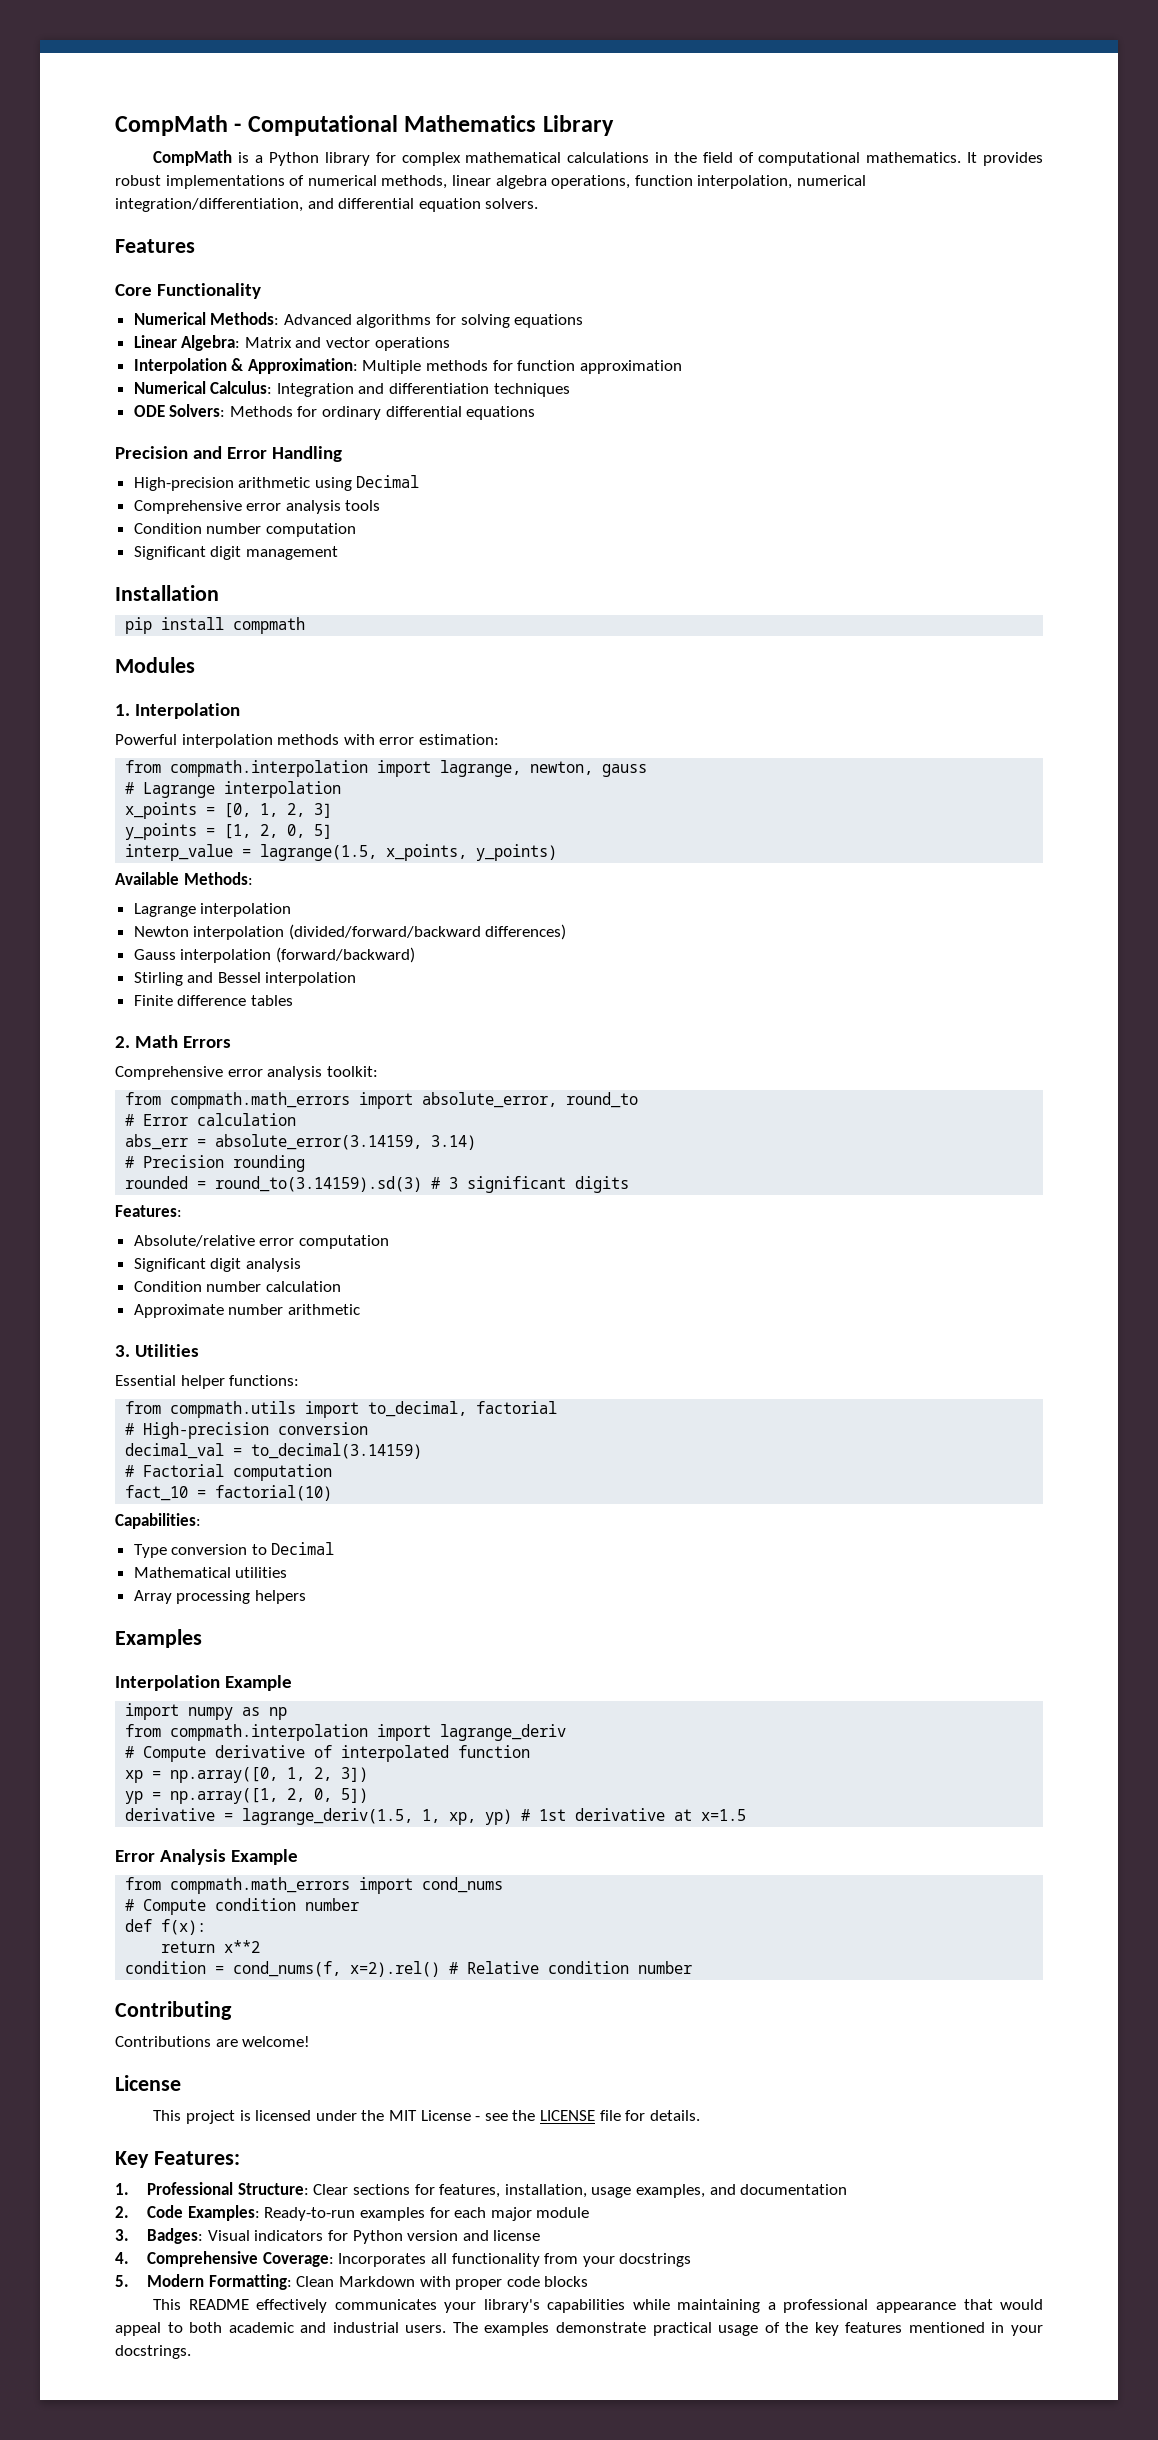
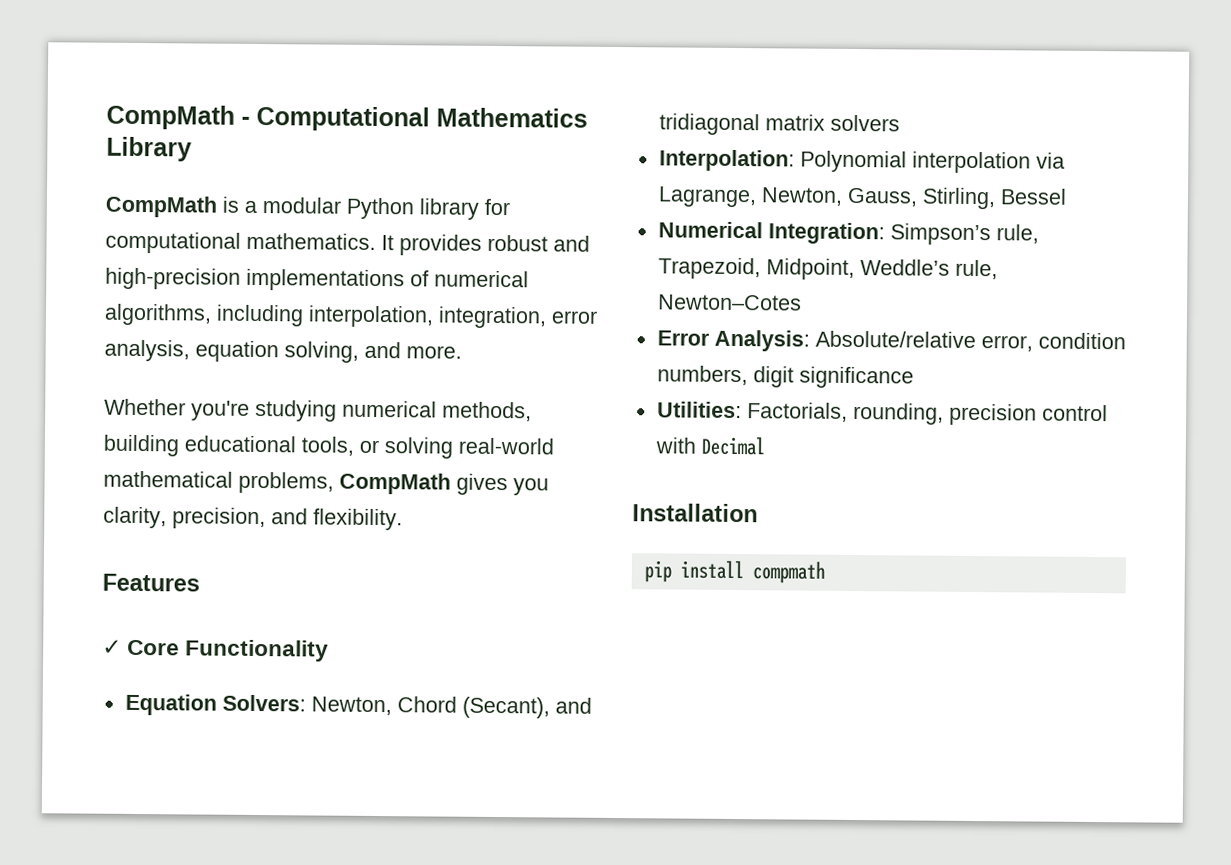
(264, 159) none -> [262,197,341,214] modular
[401,152,754,166] complex mathematical calculations in the field of -> (510, 207) none
(161, 180) none -> [553,235,590,252] [105,267,241,290] and high-precision
[381,175,866,189] [115,198,539,212] methods, linear algebra operations, function interpolation, numerical integration/differentiation, and differential equation solvers. -> [104,303,598,329] [104,339,462,363] [104,398,532,422] [103,434,554,459] [103,470,549,496] [103,506,403,531] algorithms, including interpolation, integration, error analysis, equation solving, and more. // Whether you're studying numerical methods, building educational tools, or solving real-world mathematical problems, CompMath gives you clarity, precision, and flexibility.
(195, 246) none -> [102,639,122,655] ✓
[133,312,584,328] [133,335,450,351] [133,358,682,374] [133,381,570,397] [133,404,536,420] [115,446,343,462] [133,475,420,491] [133,500,381,514] [133,523,356,537] [133,546,338,560] [115,585,219,601] [125,617,306,634] [115,657,195,673] [115,703,241,719] [115,734,499,748] [125,760,648,777] [125,781,342,798] [125,802,333,819] [125,823,333,840] [125,844,558,861] [115,872,253,885] [133,903,292,917] [133,924,567,940] [133,947,415,963] [133,972,357,986] [133,995,293,1006] [115,1035,232,1048] [115,1066,378,1080] [125,1092,639,1109] [125,1113,297,1126] [125,1134,477,1150] [125,1155,306,1172] [125,1176,630,1193] [115,1205,182,1217] [133,1235,389,1249] [133,1258,301,1272] [133,1281,341,1292] [133,1304,360,1318] [115,1344,200,1357] [115,1375,300,1389] [125,1401,558,1418] [125,1422,369,1439] [125,1443,423,1459] [125,1464,333,1481] [125,1485,333,1501] [115,1513,201,1529] [133,1542,335,1558] [133,1567,288,1578] [133,1590,306,1604] [115,1629,202,1648] [115,1675,293,1691] [125,1703,288,1720] [125,1724,567,1741] [125,1745,531,1762] [125,1767,369,1783] [125,1788,369,1804] [125,1808,747,1825] [115,1849,299,1865] [125,1877,504,1894] [125,1898,360,1915] [125,1919,207,1935] [161,1940,261,1953] [125,1961,693,1977] [115,2001,232,2020] [115,2036,311,2047] [115,2075,181,2091] [153,2110,700,2124] [115,2151,240,2168] [115,2182,848,2198] [115,2205,590,2221] [115,2228,541,2244] [115,2251,692,2267] [115,2274,589,2290] [153,2299,1043,2313] [115,2322,1043,2336] [115,2345,191,2359] Numerical Methods: Advanced algorithms for solving equations // Linear Algebra: Matrix and vector operations // Interpolation & Approximation: Multiple methods for function approximation // Numerical Calculus: Integration and differentiation techniques // ODE Solvers: Methods for ordinary differential equations // Precision and Error Handling // High-precision arithmetic using Decimal // Comprehensive error analysis tools // Condition number computation // Significant digit management // Installation // pip install compmath // Modules // 1. Interpolation // Powerful interpolation methods with error estimation: // from compmath.interpolation import lagrange, newton, gauss // # Lagrange interpolation // x_points = [0, 1, 2, 3] // y_points = [1, 2, 0, 5] // interp_value = lagrange(1.5, x_points, y_points) // Available Methods: // Lagrange interpolation // Newton interpolation (divided/forward/backward differences) // Gauss interpolation (forward/backward) // Stirling and Bessel interpolation // Finite difference tables // 2. Math Errors // Comprehensive error analysis toolkit: // from compmath.math_errors import absolute_error, round_to // # Error calculation // abs_err = absolute_error(3.14159, 3.14) // # Precision rounding // rounded = round_to(3.14159).sd(3) # 3 significant digits // Features: // Absolute/relative error computation // Significant digit analysis // Condition number calculation // Approximate number arithmetic // 3. Utilities // Essential helper functions: // from compmath.utils import to_decimal, factorial // # High-precision conversion // decimal_val = to_decimal(3.14159) // # Factorial computation // fact_10 = factorial(10) // Capabilities: // Type conversion to Decimal // Mathematical utilities // Array processing helpers // Examples // Interpolation Example // import numpy as np // from compmath.interpolation import lagrange_deriv // # Compute derivative of interpolated function // xp = np.array([0, 1, 2, 3]) // yp = np.array([1, 2, 0, 5]) // derivative = lagrange_deriv(1.5, 1, xp, yp) # 1st derivative at x=1.5 // Error Analysis Example // from compmath.math_errors import cond_nums // # Compute condition number // def f(x): // return x**2 // condition = cond_nums(f, x=2).rel() # Relative condition number // Contributing // Contributions are welcome! // License // This project is licensed under the MIT License - see the LICENSE file for details. // Key Features: // 1. Professional Structure: Clear sections for features, installation, usage examples, and documentation // 2. Code Examples: Ready-to-run examples for each major module // 3. Badges: Visual indicators for Python version and license // 4. Comprehensive Coverage: Incorporates all functionality from your docstrings // 5. Modern Formatting: Clean Markdown with proper code blocks // This README effectively communicates your library's capabilities while maintaining a professional appearance that would appeal to both academic and industrial users. The examples demonstrate practical usage of the key features mentioned in your docstrings. -> [124,693,592,719] [658,113,900,136] [658,149,1065,174] [657,186,1067,210] [657,221,1039,246] [657,257,998,280] [657,294,802,311] [656,329,1126,352] [656,365,914,389] [656,401,1108,426] [654,436,765,456] [632,503,758,523] [643,560,825,584] Equation Solvers: Newton, Chord (Secant), and tridiagonal matrix solvers // Interpolation: Polynomial interpolation via Lagrange, Newton, Gauss, Stirling, Bessel // Numerical Integration: Simpson’s rule, Trapezoid, Midpoint, Weddle’s rule, Newton–Cotes // Error Analysis: Absolute/relative error, condition numbers, digit significance // Utilities: Factorials, rounding, precision control with Decimal // Installation // pip install compmath

